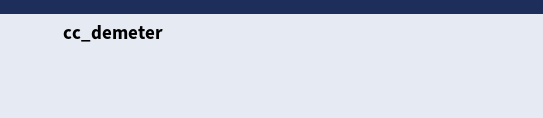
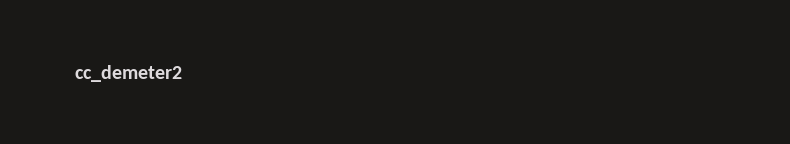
[63,25,163,42] cc_demeter -> [75,65,182,82] cc_demeter2

